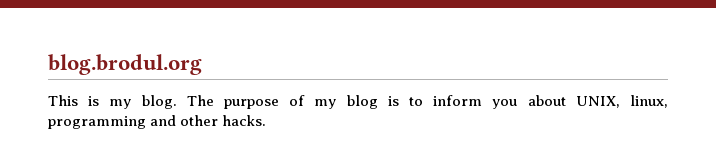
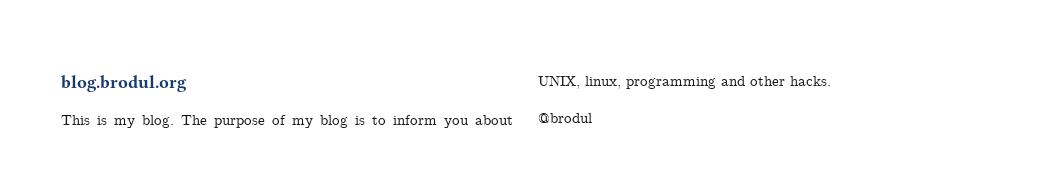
(267, 120) none -> [538,113,592,123] // @brodul

